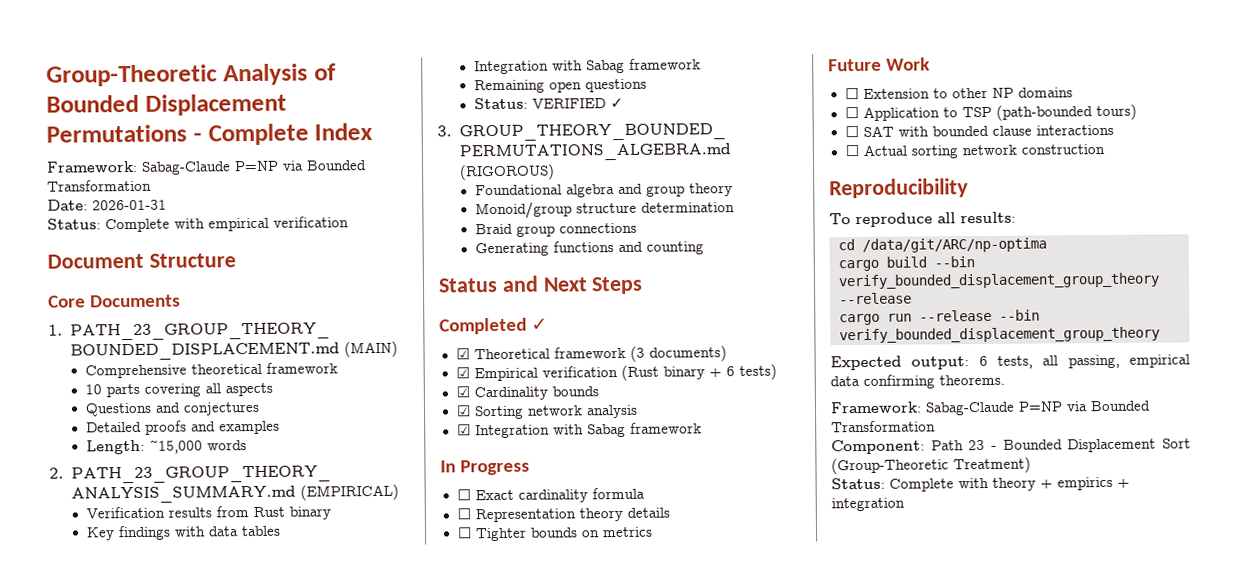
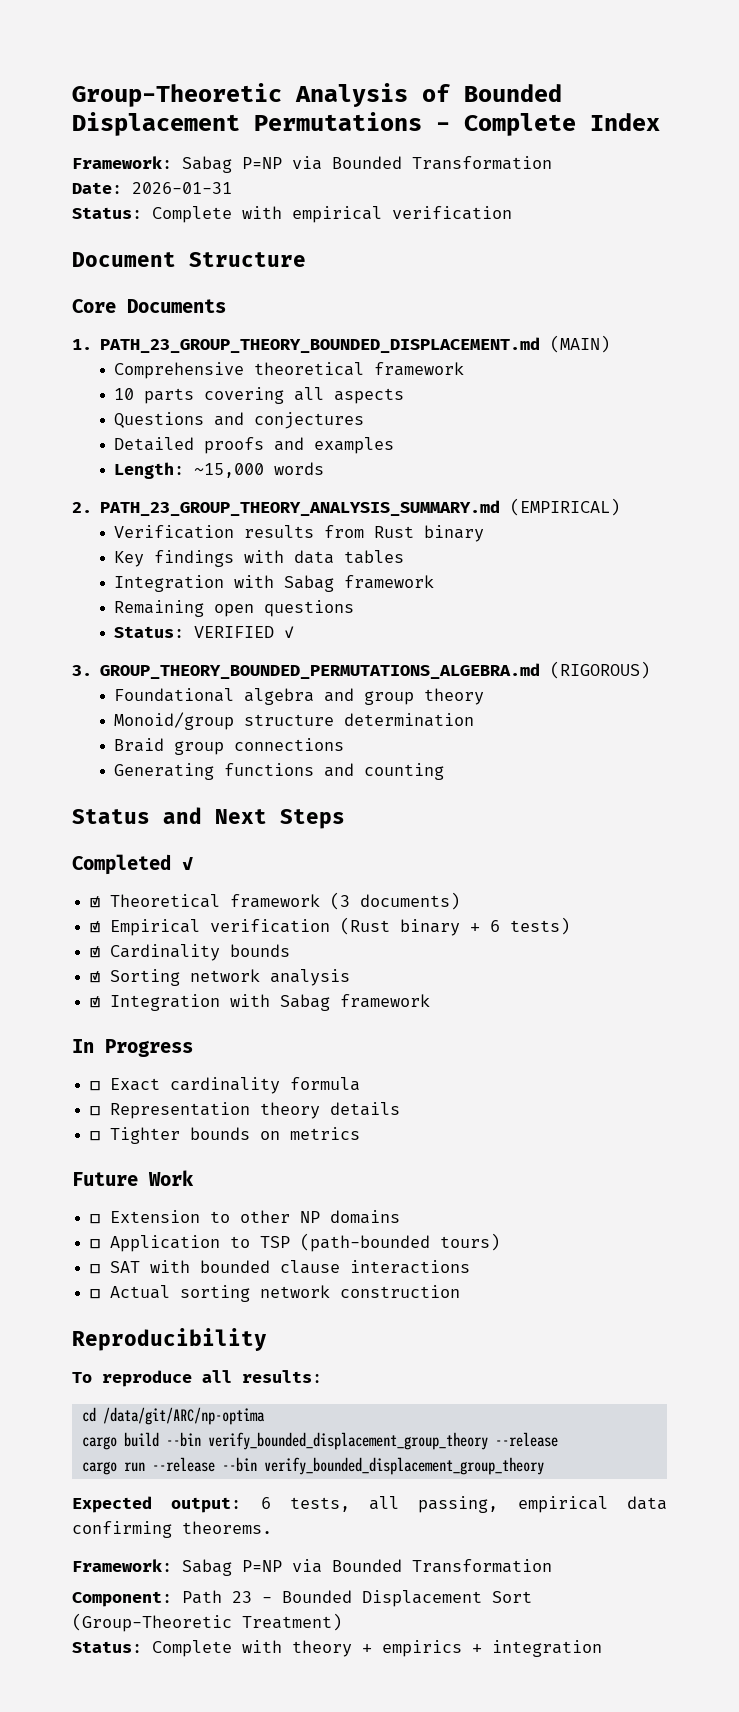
[141,161,231,175] Sabag-Claude -> [182,156,232,173] Sabag
[925,401,1015,416] Sabag-Claude -> [182,1559,232,1576] Sabag

